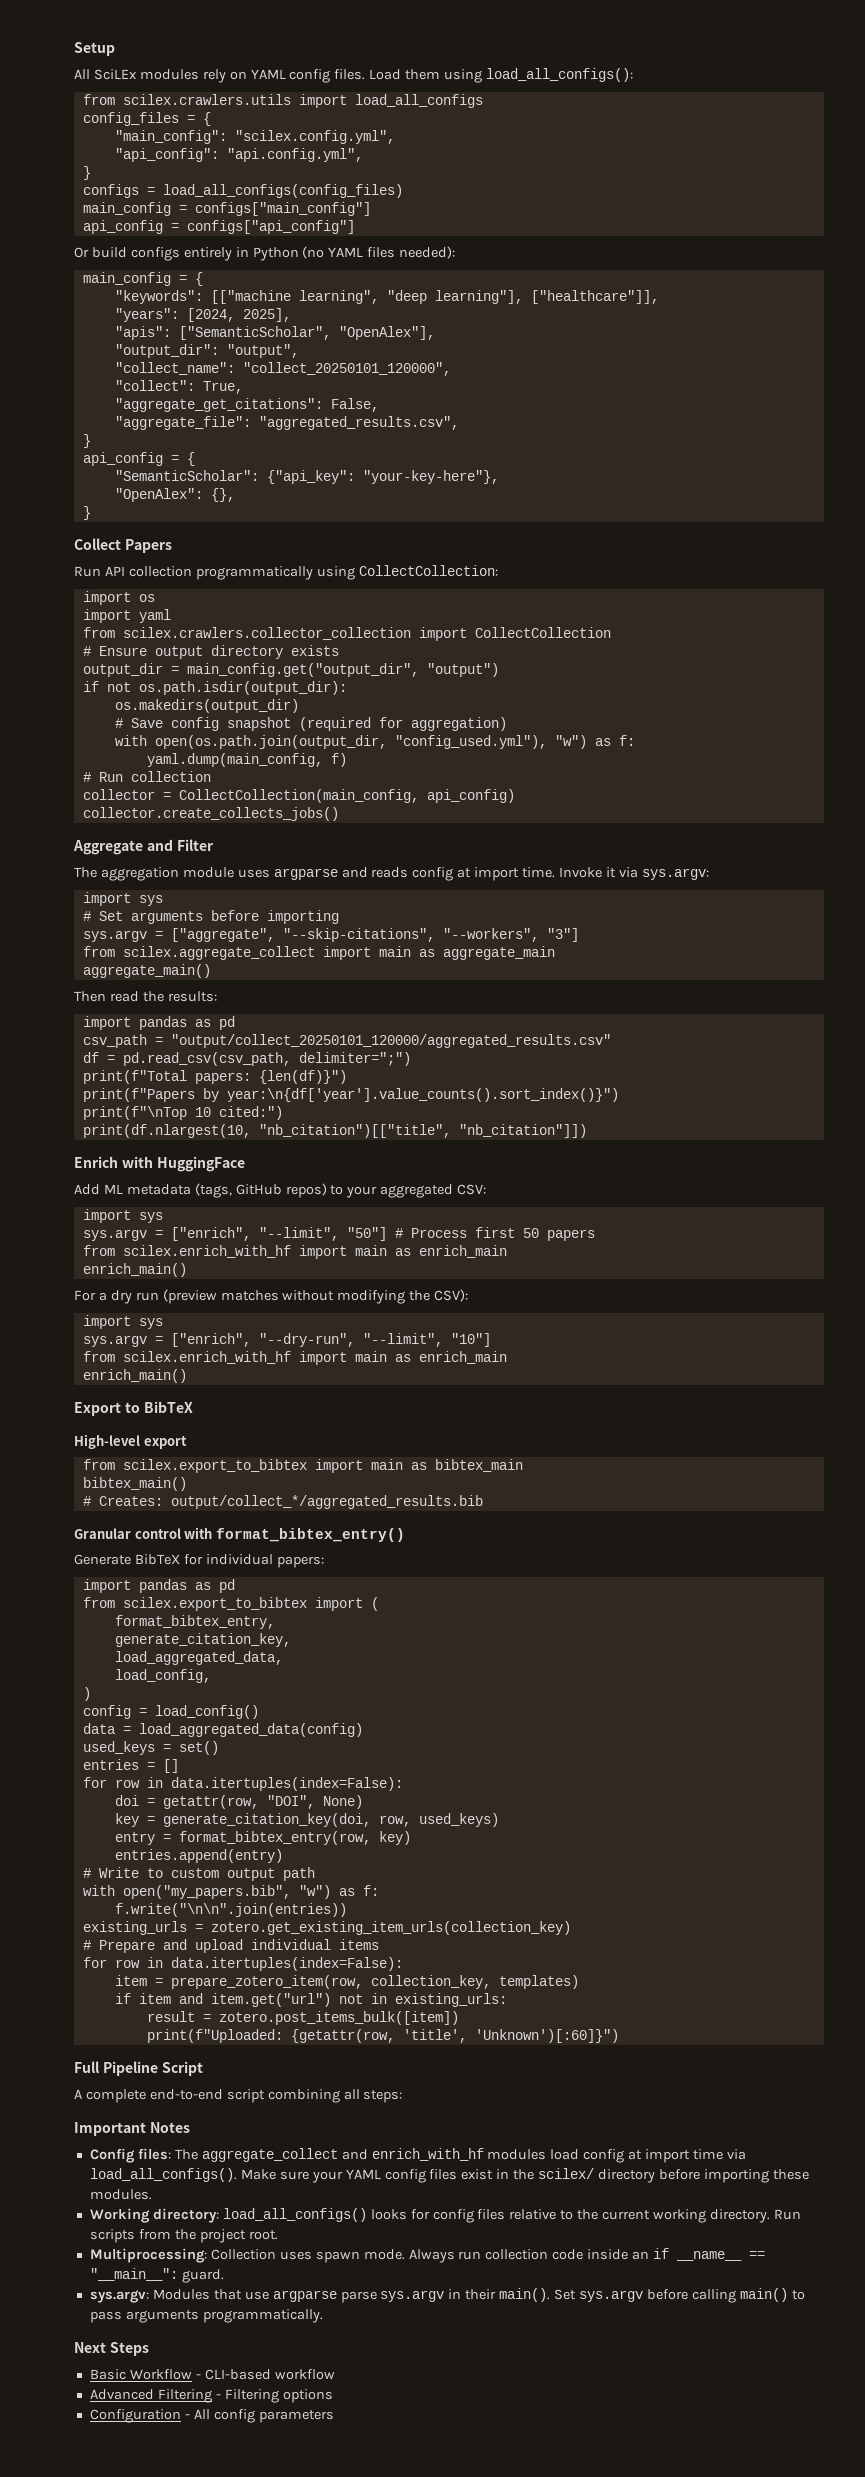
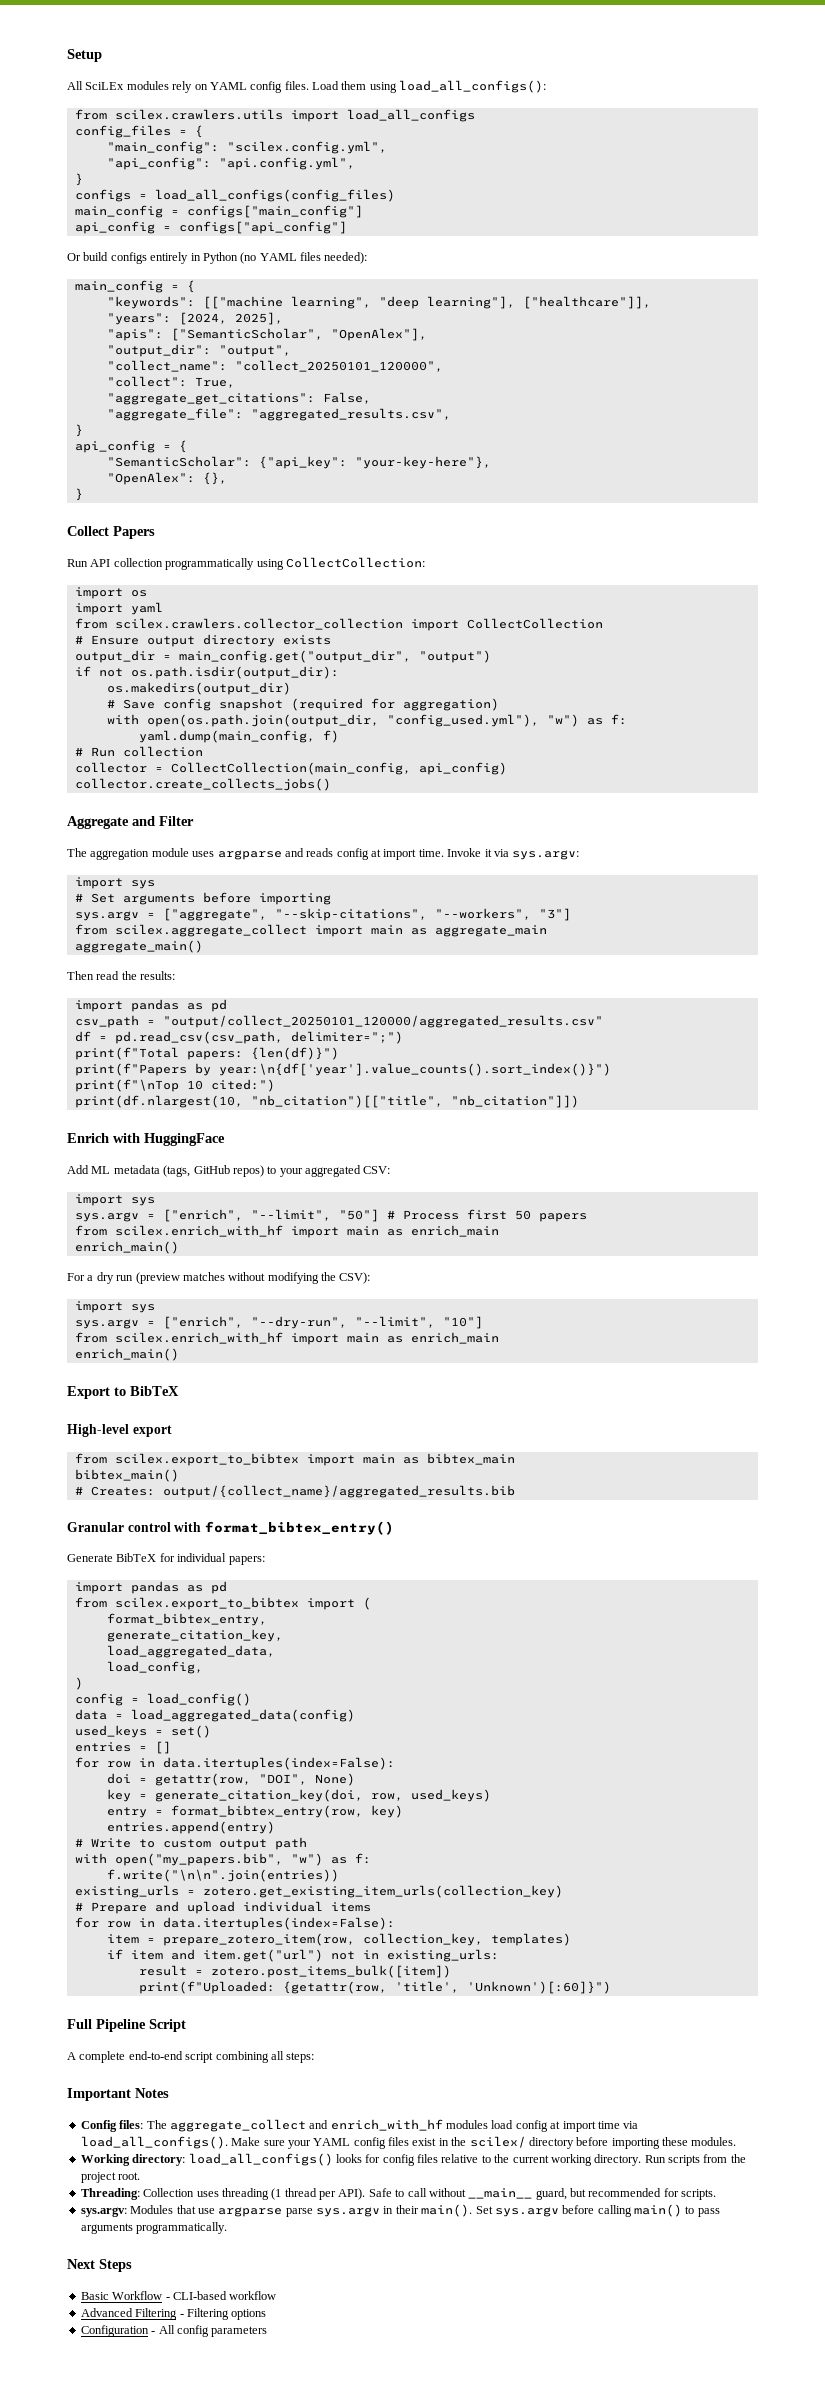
[170,1495,483,1509] output/collect_*/aggregated_results.bib -> [162,1485,515,1498] output/{collect_name}/aggregated_results.bib
[89,2248,207,2263] Multiprocessing: -> [80,2188,140,2200] Threading:
[315,2248,766,2263] [89,2268,224,2283] spawn mode. Always run collection code inside an if __name__ == "__main__": guard. -> [221,2188,717,2200] threading (1 thread per API). Safe to call without __main__ guard, but recommended for scripts.

